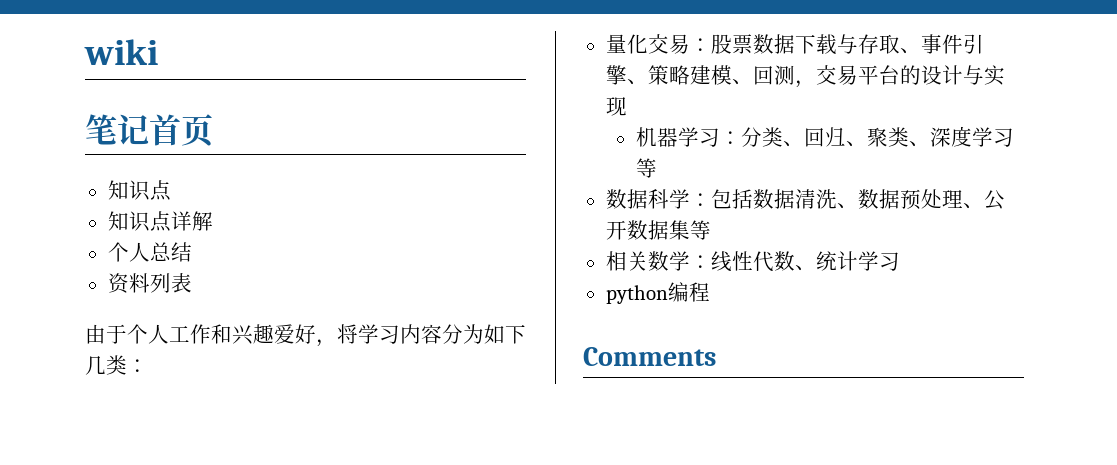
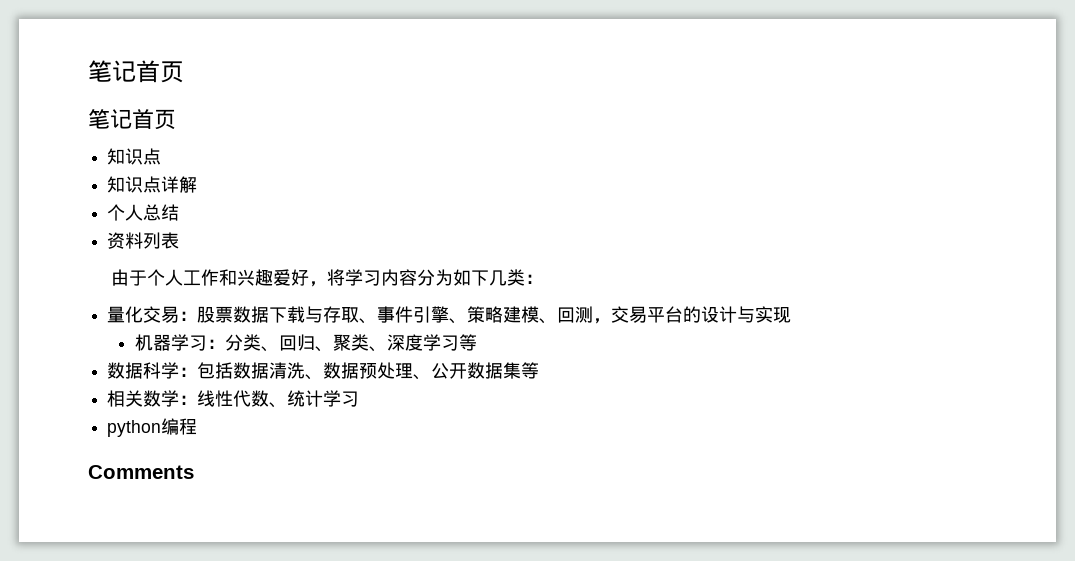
[84,39,158,65] wiki -> [88,60,184,83] 笔记首页

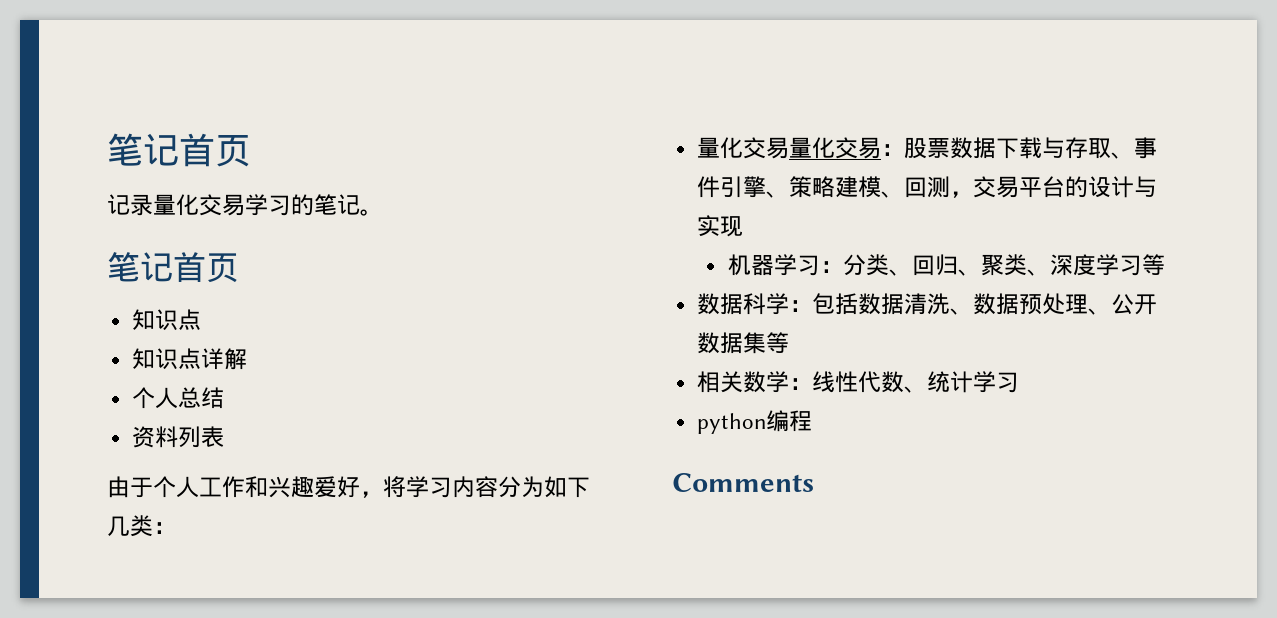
[88,60,184,83] 笔记首页 -> [107,133,251,167] [107,194,383,216] 笔记首页 // 记录量化交易学习的笔记。
(180, 314) none -> [789,137,882,159] 量化交易

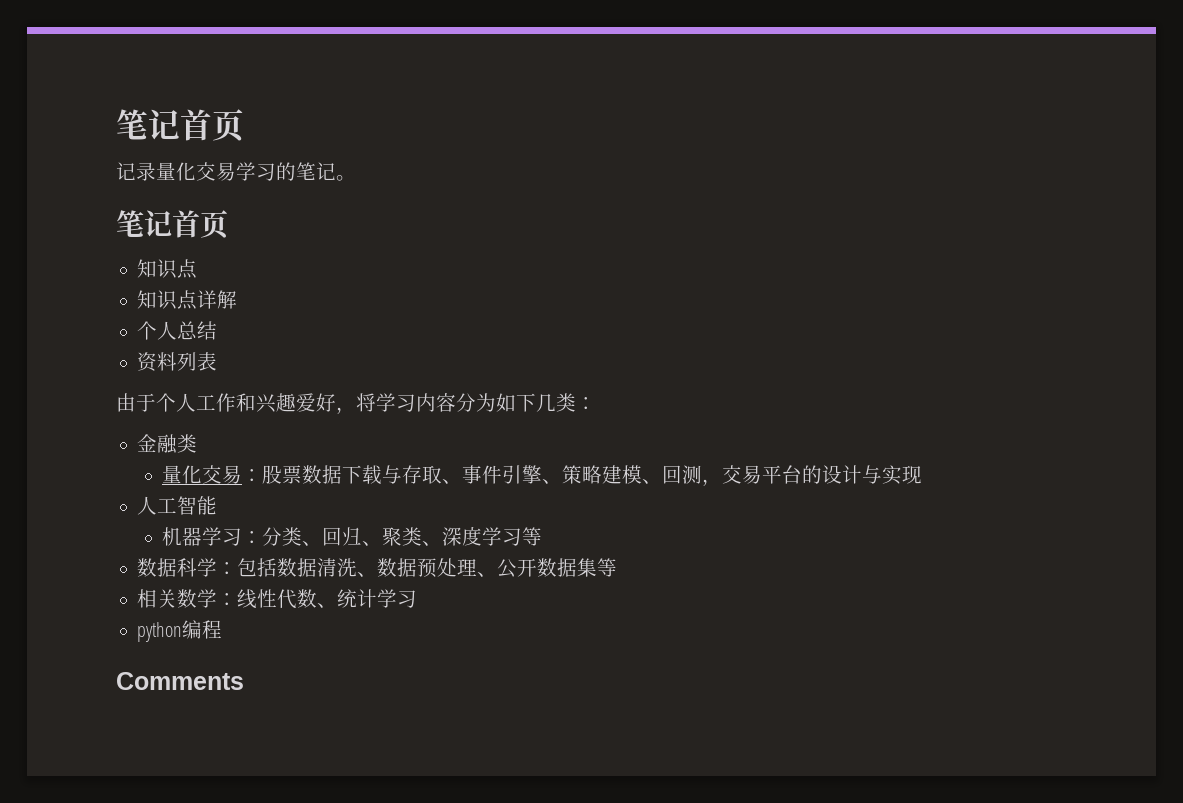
[697,137,790,159] 量化交易 -> [137,434,198,454] 金融类 //
(744, 226) none -> [137,496,218,515] // 人工智能

